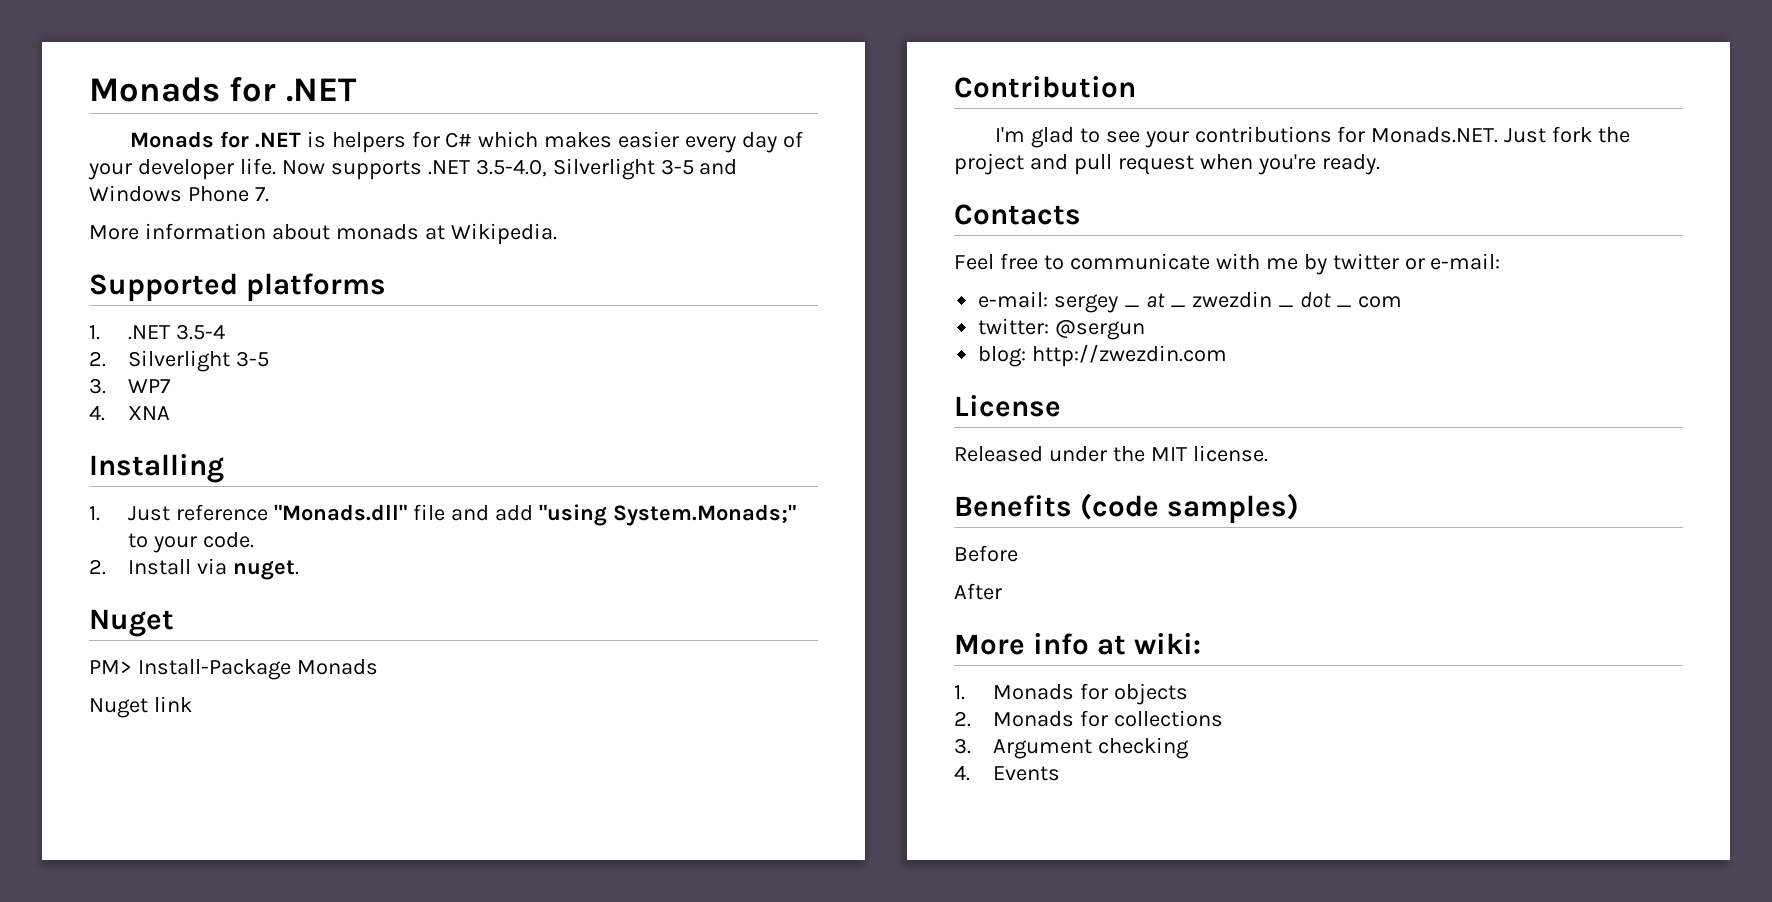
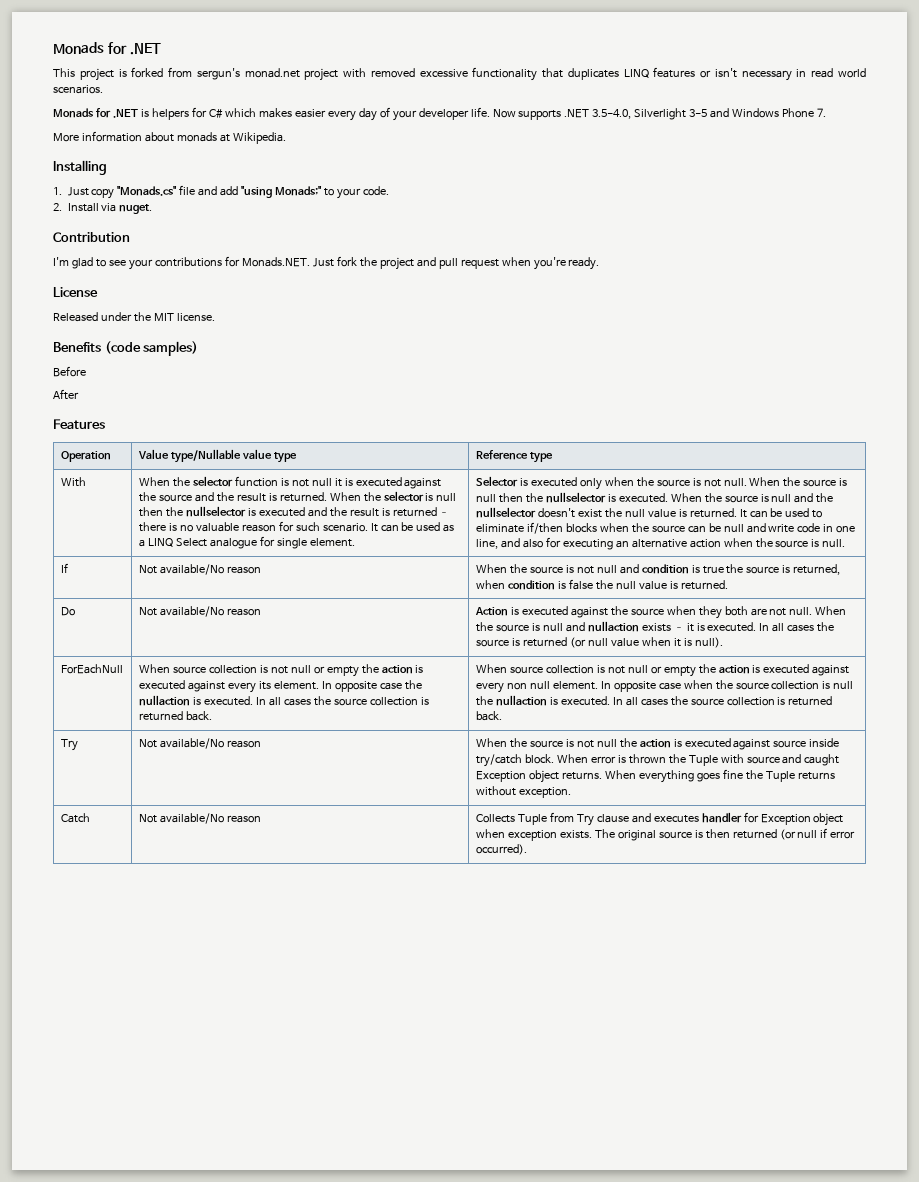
[89,77,357,102] Monads for .NET -> [53,42,161,55] [53,67,867,81] [53,85,103,94] Monads for .NET // This project is forked from sergun's monad.net project with removed excessive functionality that duplicates LINQ features or isn't necessary in read world scenarios.
[89,273,386,301] [89,324,226,340] [89,350,270,372] [89,378,171,394] [89,405,171,421] // Supported platforms // 1. .NET 3.5-4 // 2. Silverlight 3-5 // 3. WP7 // 4. XNA -> (286, 138) none
[176,504,408,521] reference "Monads.dll" -> [91,186,178,199] copy "Monads.cs"
[612,504,796,526] System.Monads;" -> [275,186,323,196] Monads;"
[89,609,174,637] [89,659,378,680] [89,696,192,718] // Nuget // PM> Install-Package Monads // Nuget link -> (153, 209) none
[954,204,1081,225] [954,253,1501,275] [978,291,1402,313] [978,318,1146,340] [978,344,1228,367] // Contacts // Feel free to communicate with me by twitter or e-mail: // e-mail: sergey _ at _ zwezdin _ dot _ com // twitter: @sergun // blog: http://zwezdin.com -> (600, 263) none
[954,633,1201,655] [954,683,1189,705] [954,710,1224,727] [954,737,1190,759] [954,765,1061,781] More info at wiki: // 1. Monads for objects // 2. Monads for collections // 3. Argument checking // 4. Events -> [53,419,105,429] [60,451,111,462] [137,449,297,463] [475,450,553,463] [60,477,86,487] [138,476,442,489] [138,491,457,502] [138,506,450,517] [138,521,455,532] [138,536,355,549] [475,476,848,490] [475,492,834,503] [475,507,823,518] [475,522,856,534] [475,537,846,550] [60,563,68,573] [138,564,261,575] [475,564,841,575] [475,579,728,590] [60,607,75,616] [138,606,261,617] [474,606,847,619] [475,621,835,632] [475,637,723,648] [60,664,123,674] [138,664,424,677] [138,680,422,693] [138,695,429,706] [138,711,212,721] [475,664,850,677] [475,680,854,693] [475,695,833,706] [475,711,502,721] [60,739,78,751] [138,738,261,749] [475,738,840,750] [475,754,840,767] [475,769,835,783] [475,786,571,798] [60,813,90,823] [138,813,261,824] [475,812,844,826] [475,828,856,841] [475,844,527,855] Features // Operation | Value type/Nullable value type | Reference type // With | When the selector function is not null it is executed against the source and the result is returned. When the selector is null then the nullselector is executed and the result is returned – there is no valuable reason for such scenario. It can be used as a LINQ Select analogue for single element. | Selector is executed only when the source is not null. When the source is null then the nullselector is executed. When the source is null and the nullselector doesn't exist the null value is returned. It can be used to eliminate if/then blocks when the source can be null and write code in one line, and also for executing an alternative action when the source is null. // If | Not available/No reason | When the source is not null and condition is true the source is returned, when condition is false the null value is returned. // Do | Not available/No reason | Action is executed against the source when they both are not null. When the source is null and nullaction exists – it is executed. In all cases the source is returned (or null value when it is null). // ForEachNull | When source collection is not null or empty the action is executed against every its element. In opposite case the nullaction is executed. In all cases the source collection is returned back. | When source collection is not null or empty the action is executed against every non null element. In opposite case when the source collection is null the nullaction is executed. In all cases the source collection is returned back. // Try | Not available/No reason | When the source is not null the action is executed against source inside try/catch block. When error is thrown the Tuple with source and caught Exception object returns. When everything goes fine the Tuple returns without exception. // Catch | Not available/No reason | Collects Tuple from Try clause and executes handler for Exception object when exception exists. The original source is then returned (or null if error occurred).

